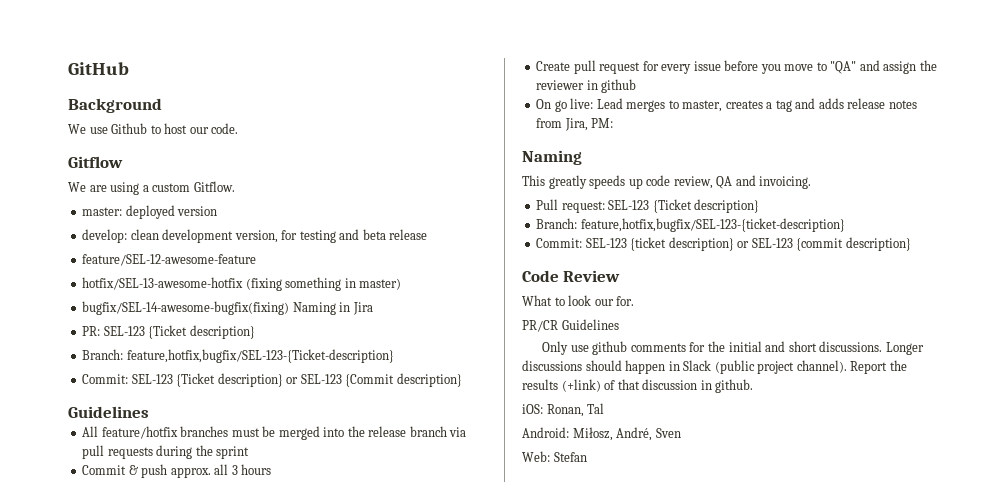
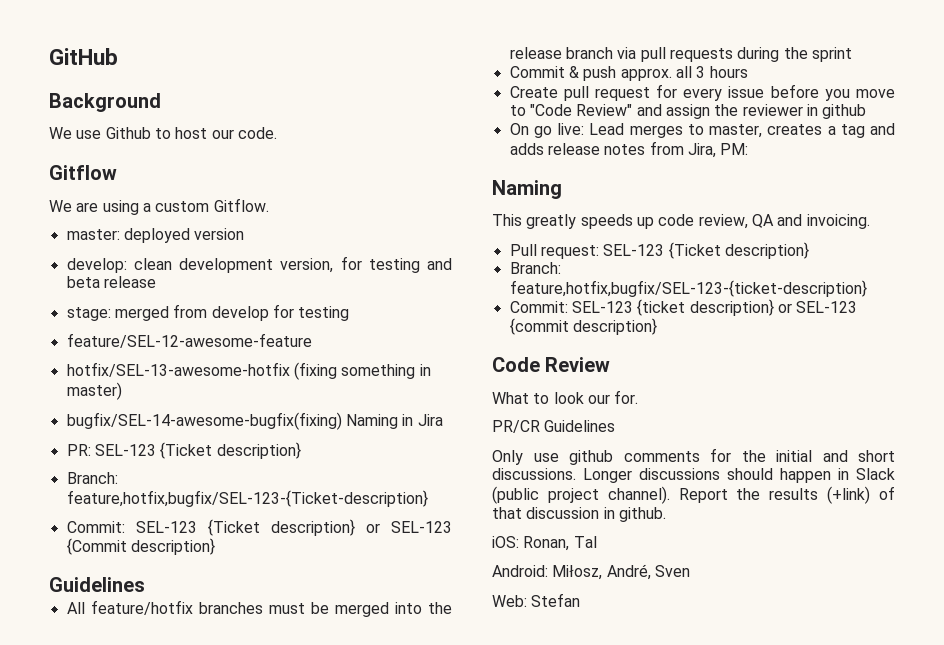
(428, 234) none -> [66,304,350,321] // stage: merged from develop for testing
[830,61,857,74] "QA" -> [529,104,633,116] "Code Review"

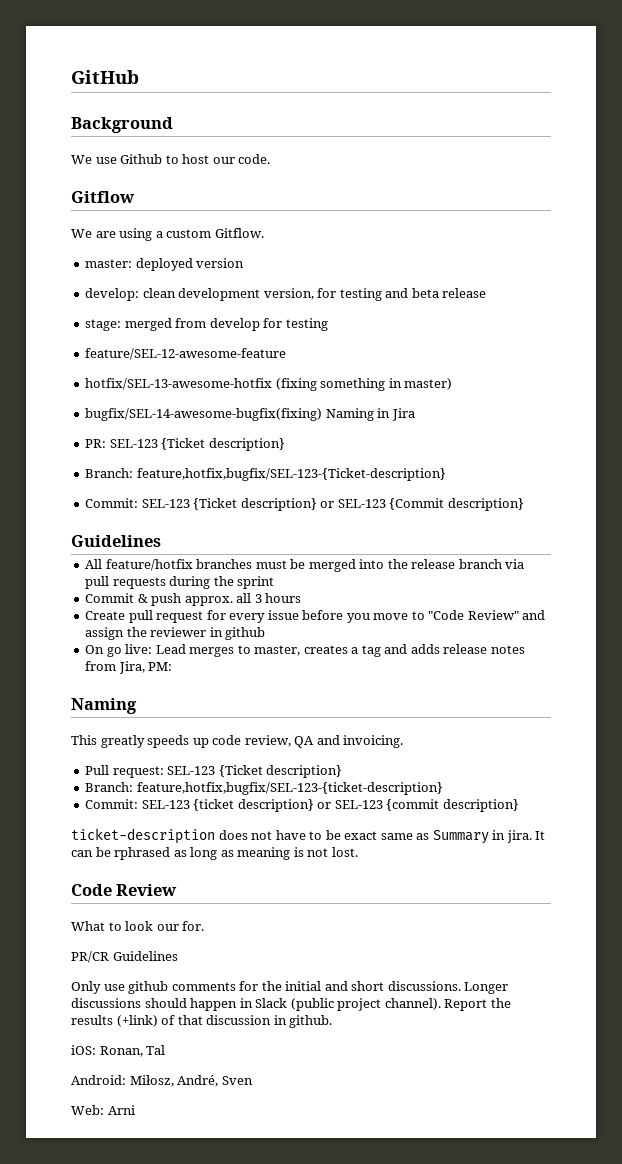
(657, 326) none -> [71,828,546,844] [71,847,358,860] // ticket-description does not have to be exact same as Summary in jira. It can be rphrased as long as meaning is not lost.
[531,593,581,607] Stefan -> [107,1105,135,1115] Arni

